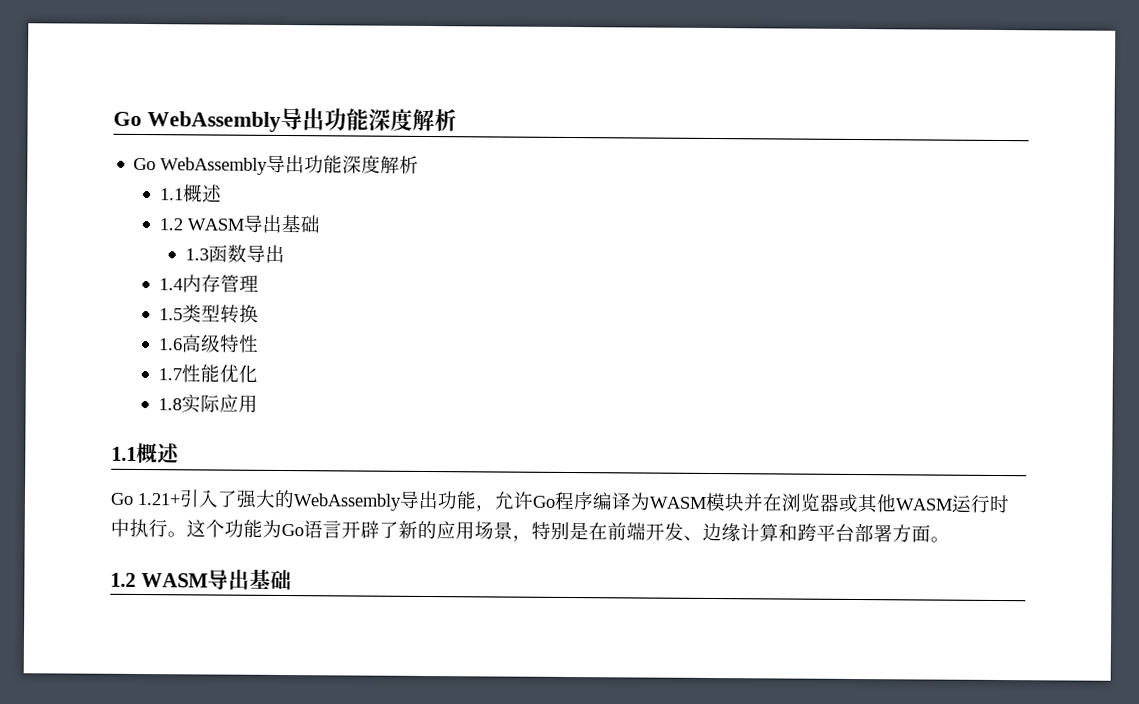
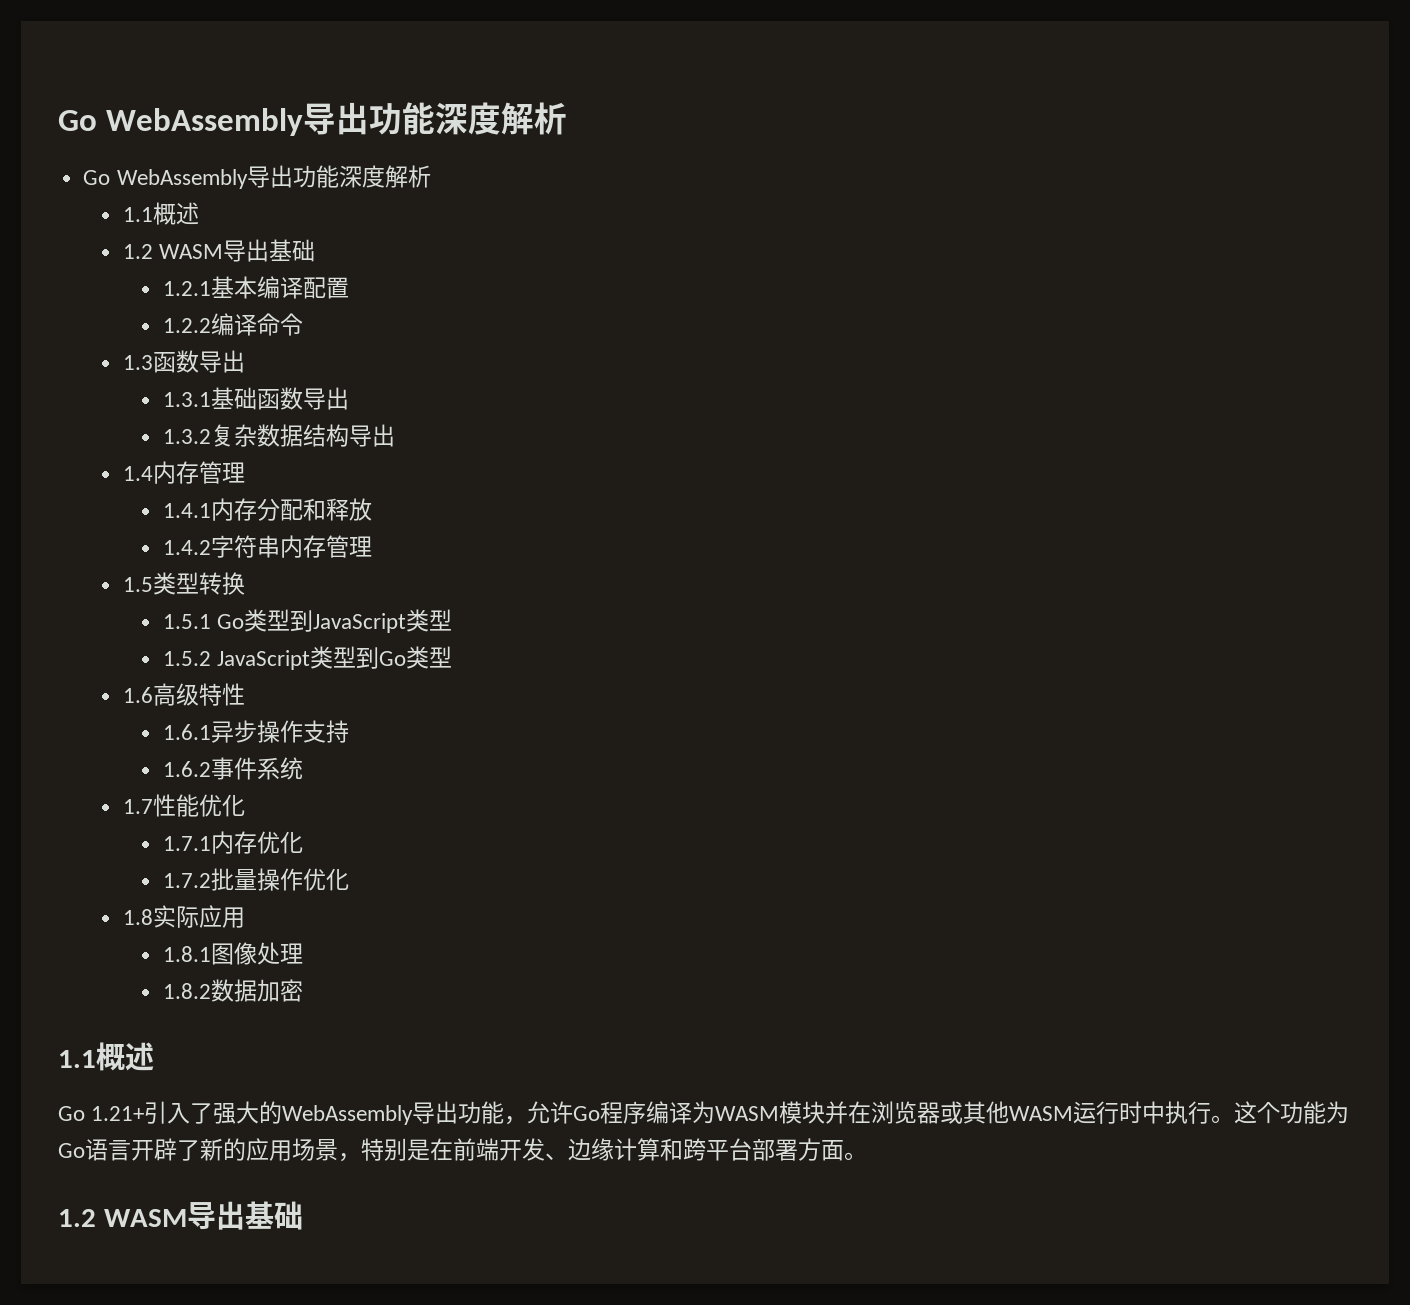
[185,244,286,264] [158,274,259,293] [158,304,259,324] [158,334,259,353] [157,364,258,383] [157,394,258,414] 1.3函数导出 // 1.4内存管理 // 1.5类型转换 // 1.6高级特性 // 1.7性能优化 // 1.8实际应用 -> [162,276,349,299] [162,313,303,336] [122,350,245,373] [162,387,349,410] [162,424,395,447] [122,461,245,484] [162,498,372,521] [162,535,372,558] [122,572,245,595] [162,609,452,633] [162,646,452,670] [122,683,245,706] [162,720,349,743] [162,757,303,780] [122,794,245,817] [162,831,303,854] [162,868,349,891] [122,905,245,928] [162,942,303,965] [162,979,303,1002] 1.2.1基本编译配置 // 1.2.2编译命令 // 1.3函数导出 // 1.3.1基础函数导出 // 1.3.2复杂数据结构导出 // 1.4内存管理 // 1.4.1内存分配和释放 // 1.4.2字符串内存管理 // 1.5类型转换 // 1.5.1 Go类型到JavaScript类型 // 1.5.2 JavaScript类型到Go类型 // 1.6高级特性 // 1.6.1异步操作支持 // 1.6.2事件系统 // 1.7性能优化 // 1.7.1内存优化 // 1.7.2批量操作优化 // 1.8实际应用 // 1.8.1图像处理 // 1.8.2数据加密

